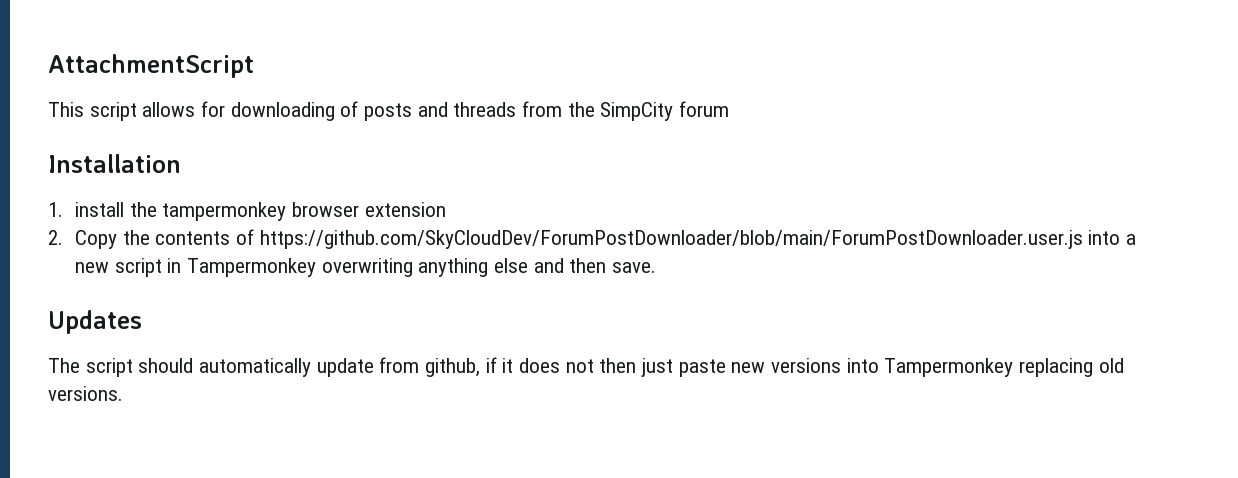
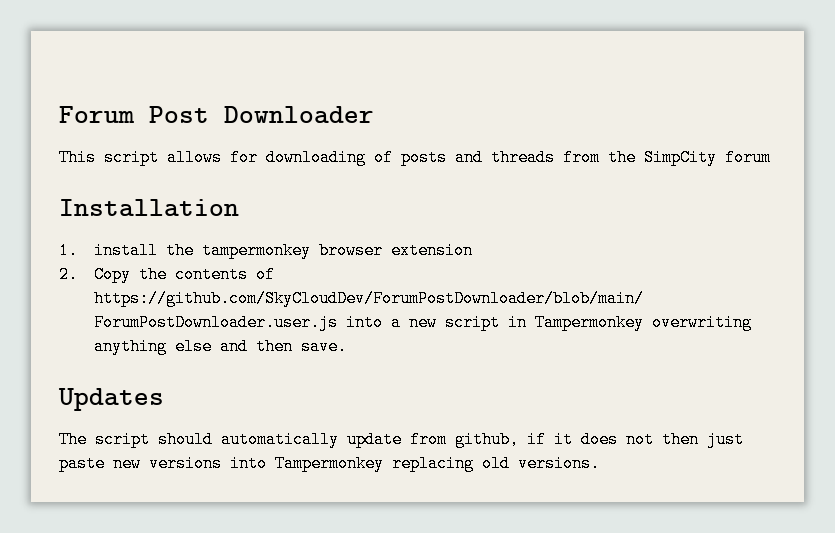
[48,54,254,78] AttachmentScript -> [59,106,374,124] Forum Post Downloader

